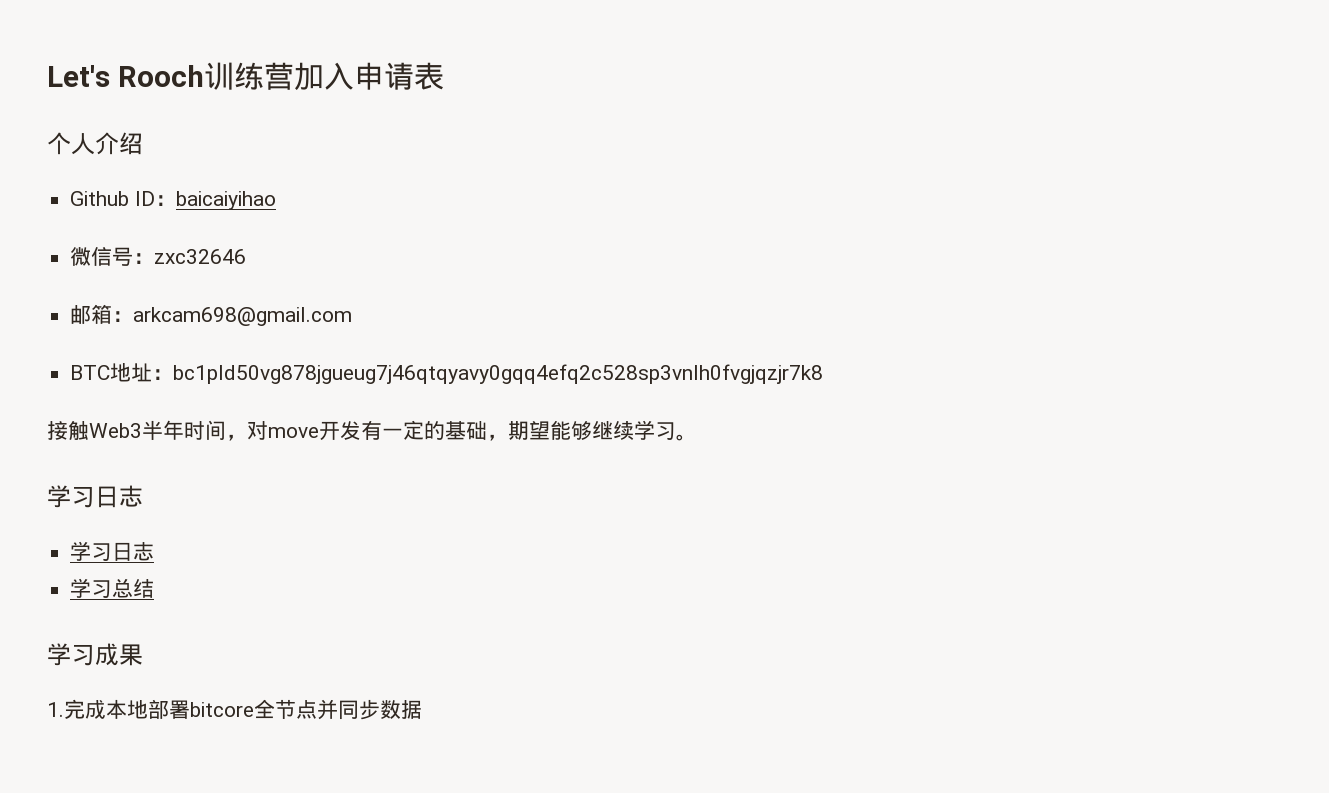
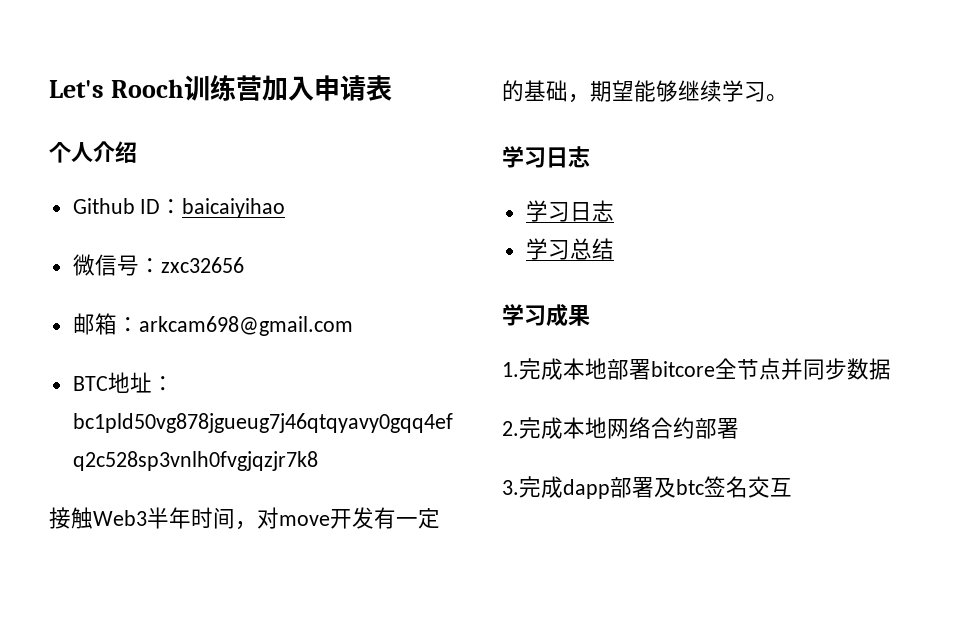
[154,249,247,264] zxc32646 -> [160,257,244,273] zxc32656
(422, 709) none -> [502,417,739,439] [502,476,792,499] // 2.完成本地网络合约部署 // 3.完成dapp部署及btc签名交互

